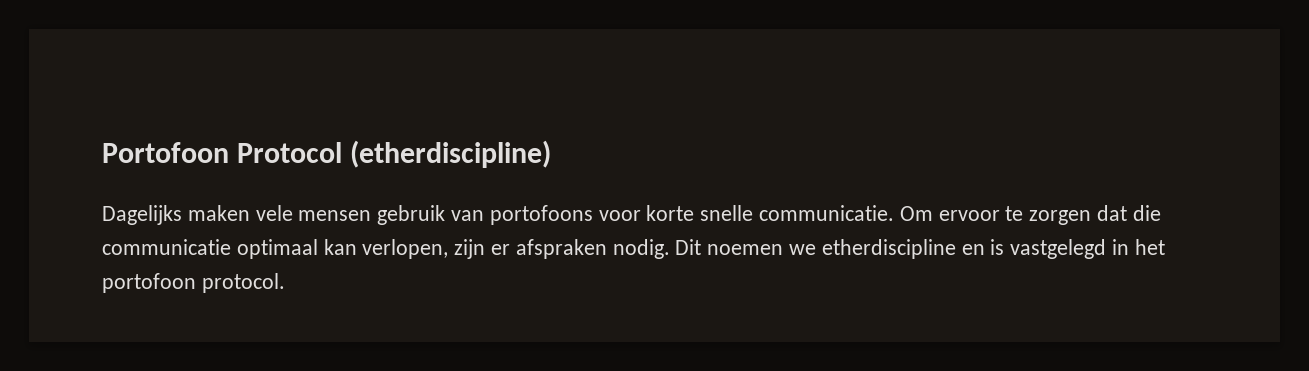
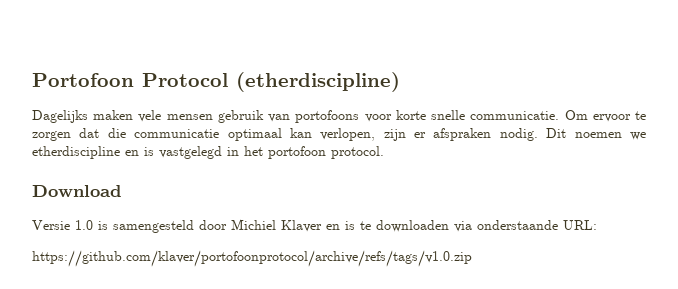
(285, 283) none -> [32,185,121,197] [32,219,597,233] [32,250,472,267] // Download // Versie 1.0 is samengesteld door Michiel Klaver en is te downloaden via onderstaande URL: // https://github.com/klaver/portofoonprotocol/archive/refs/tags/v1.0.zip

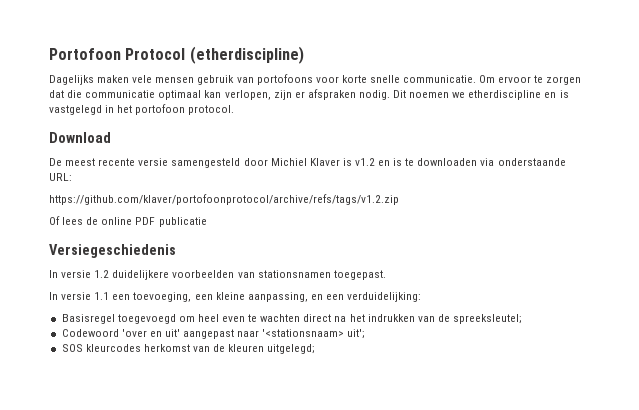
[32,220,108,230] Versie 1.0 is -> [49,158,169,166] De meest recente versie
(322, 226) none -> [342,158,375,166] is v1.2
[32,250,472,267] https://github.com/klaver/portofoonprotocol/archive/refs/tags/v1.0.zip -> [49,194,399,205] [49,216,207,227] [49,244,176,258] [49,270,386,280] [49,292,422,302] [61,314,523,324] [61,329,366,339] [61,344,316,354] https://github.com/klaver/portofoonprotocol/archive/refs/tags/v1.2.zip // Of lees de online PDF publicatie // Versiegeschiedenis // In versie 1.2 duidelijkere voorbeelden van stationsnamen toegepast. // In versie 1.1 een toevoeging, een kleine aanpassing, en een verduidelijking: // Basisregel toegevoegd om heel even te wachten direct na het indrukken van de spreeksleutel; // Codewoord 'over en uit' aangepast naar '<stationsnaam> uit'; // SOS kleurcodes herkomst van de kleuren uitgelegd;

